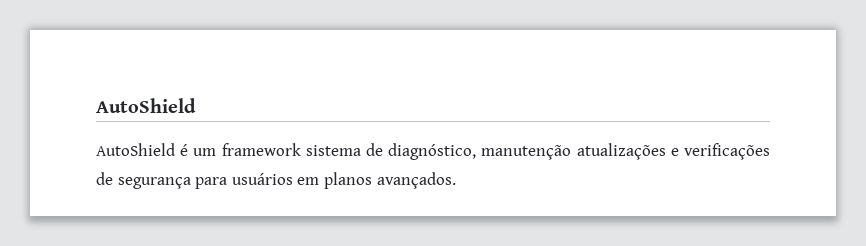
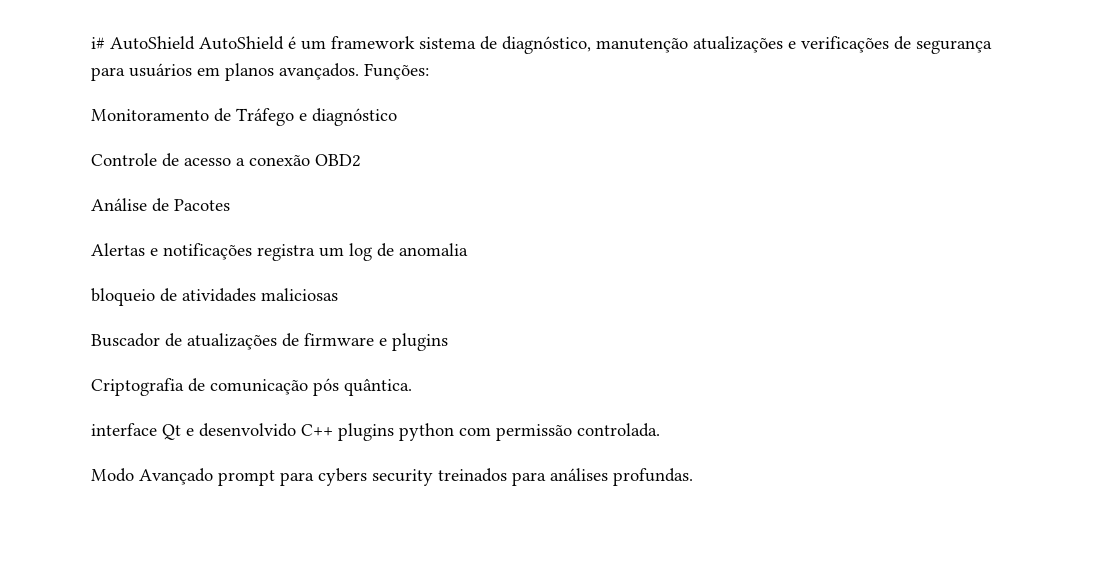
[96,98,196,113] AutoShield // -> [91,36,195,50] i# AutoShield
(456, 180) none -> [364,63,429,80] [91,108,397,126] [91,153,361,167] [91,198,230,212] [91,243,468,261] [91,288,338,306] [91,333,448,351] [91,378,412,396] [91,423,660,441] [91,468,693,486] Funções: // Monitoramento de Tráfego e diagnóstico // Controle de acesso a conexão OBD2 // Análise de Pacotes // Alertas e notificações registra um log de anomalia // bloqueio de atividades maliciosas // Buscador de atualizações de firmware e plugins // Criptografia de comunicação pós quântica. // interface Qt e desenvolvido C++ plugins python com permissão controlada. // Modo Avançado prompt para cybers security treinados para análises profundas.

